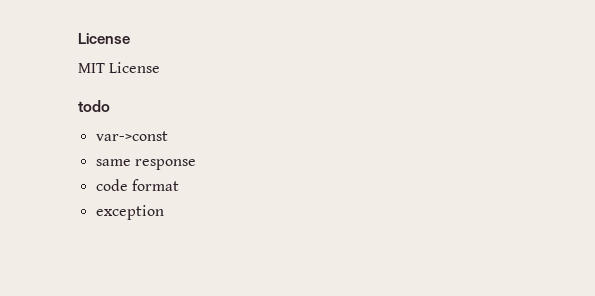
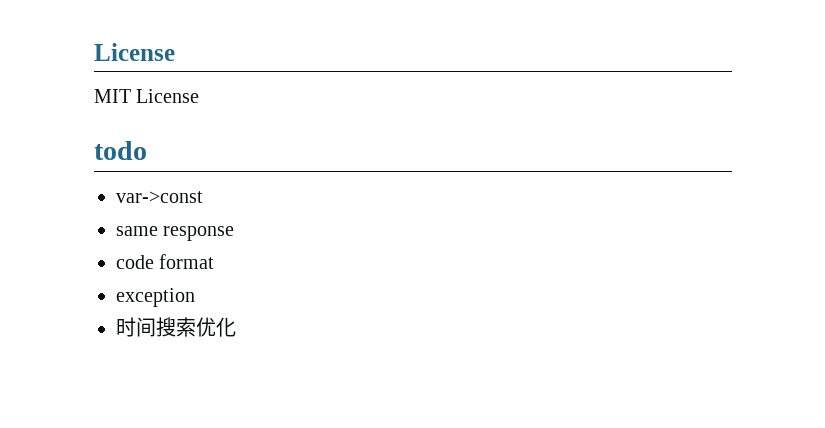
(164, 212) none -> [116,317,236,337] // 时间搜索优化

